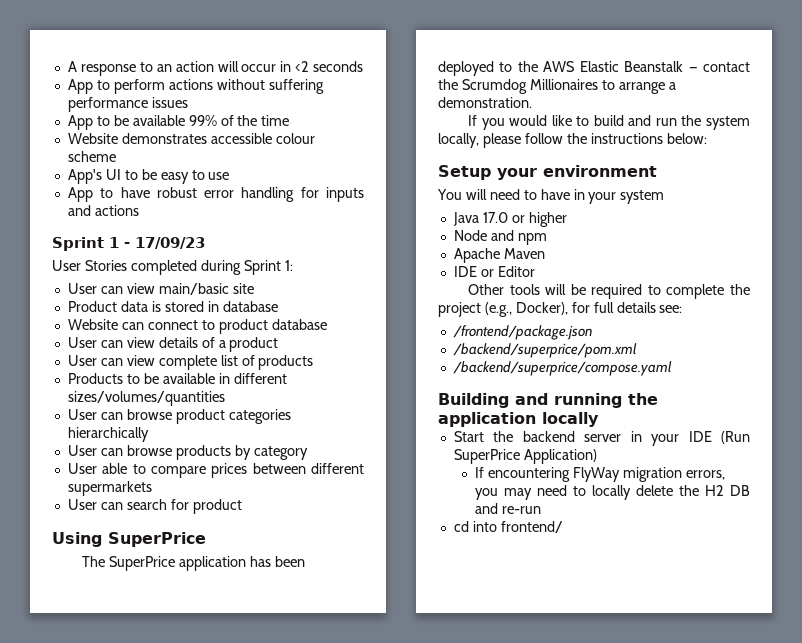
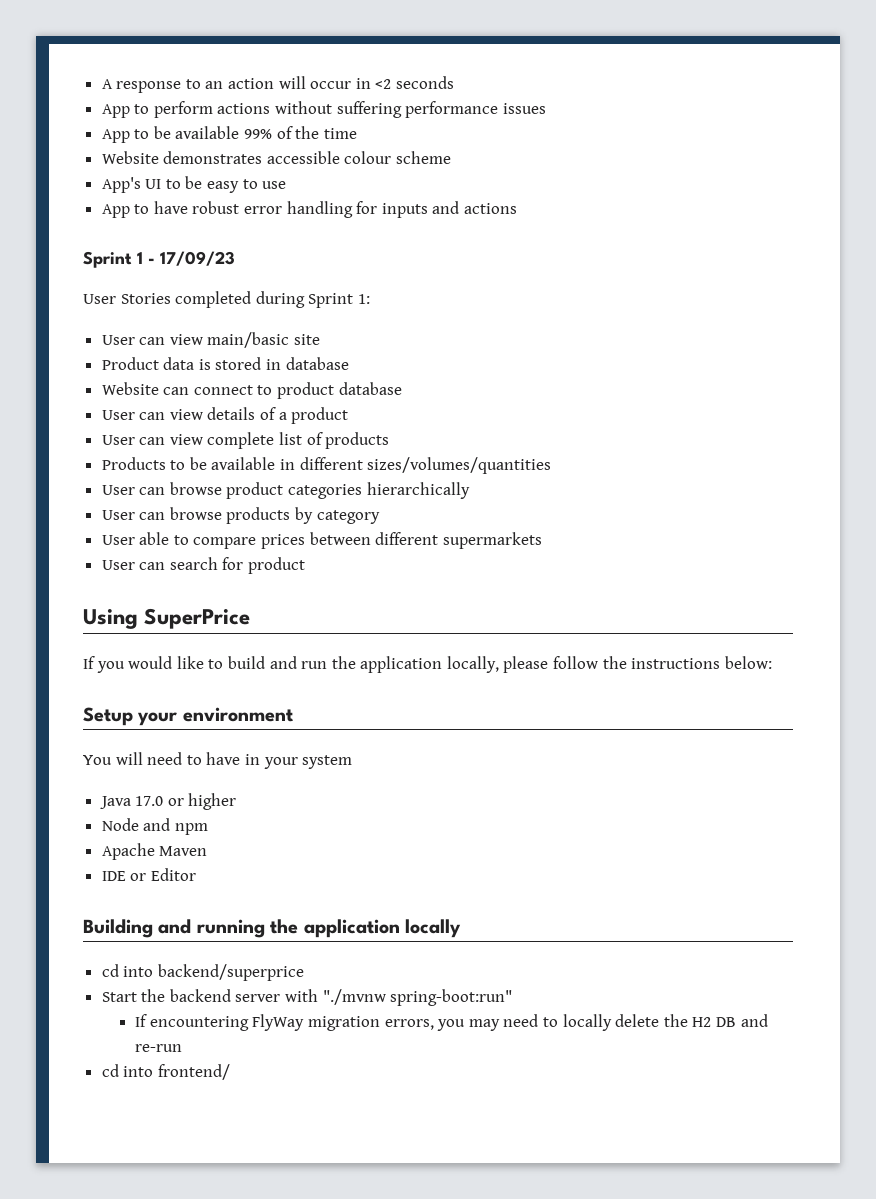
[82,556,305,571] [438,61,750,76] [438,79,676,94] [438,97,532,108] // The SuperPrice application has been deployed to the AWS Elastic Beanstalk — contact the Scrumdog Millionaires to arrange a demonstration. -> (251, 618) none
[706,116,750,130] system -> [360,656,443,673] application
[468,284,750,299] [438,302,683,317] [452,325,592,340] [452,343,637,358] [452,361,672,376] // Other tools will be required to complete the project (e.g., Docker), for full details see: // /frontend/package.json // /backend/superprice/pom.xml // /backend/superprice/compose.yaml -> (196, 874) none
(599, 419) none -> [101,964,304,981] // cd into backend/superprice
[630,431,750,446] [453,449,597,464] in your IDE (Run SuperPrice Application) -> [285,989,513,1006] with "./mvnw spring-boot:run"

